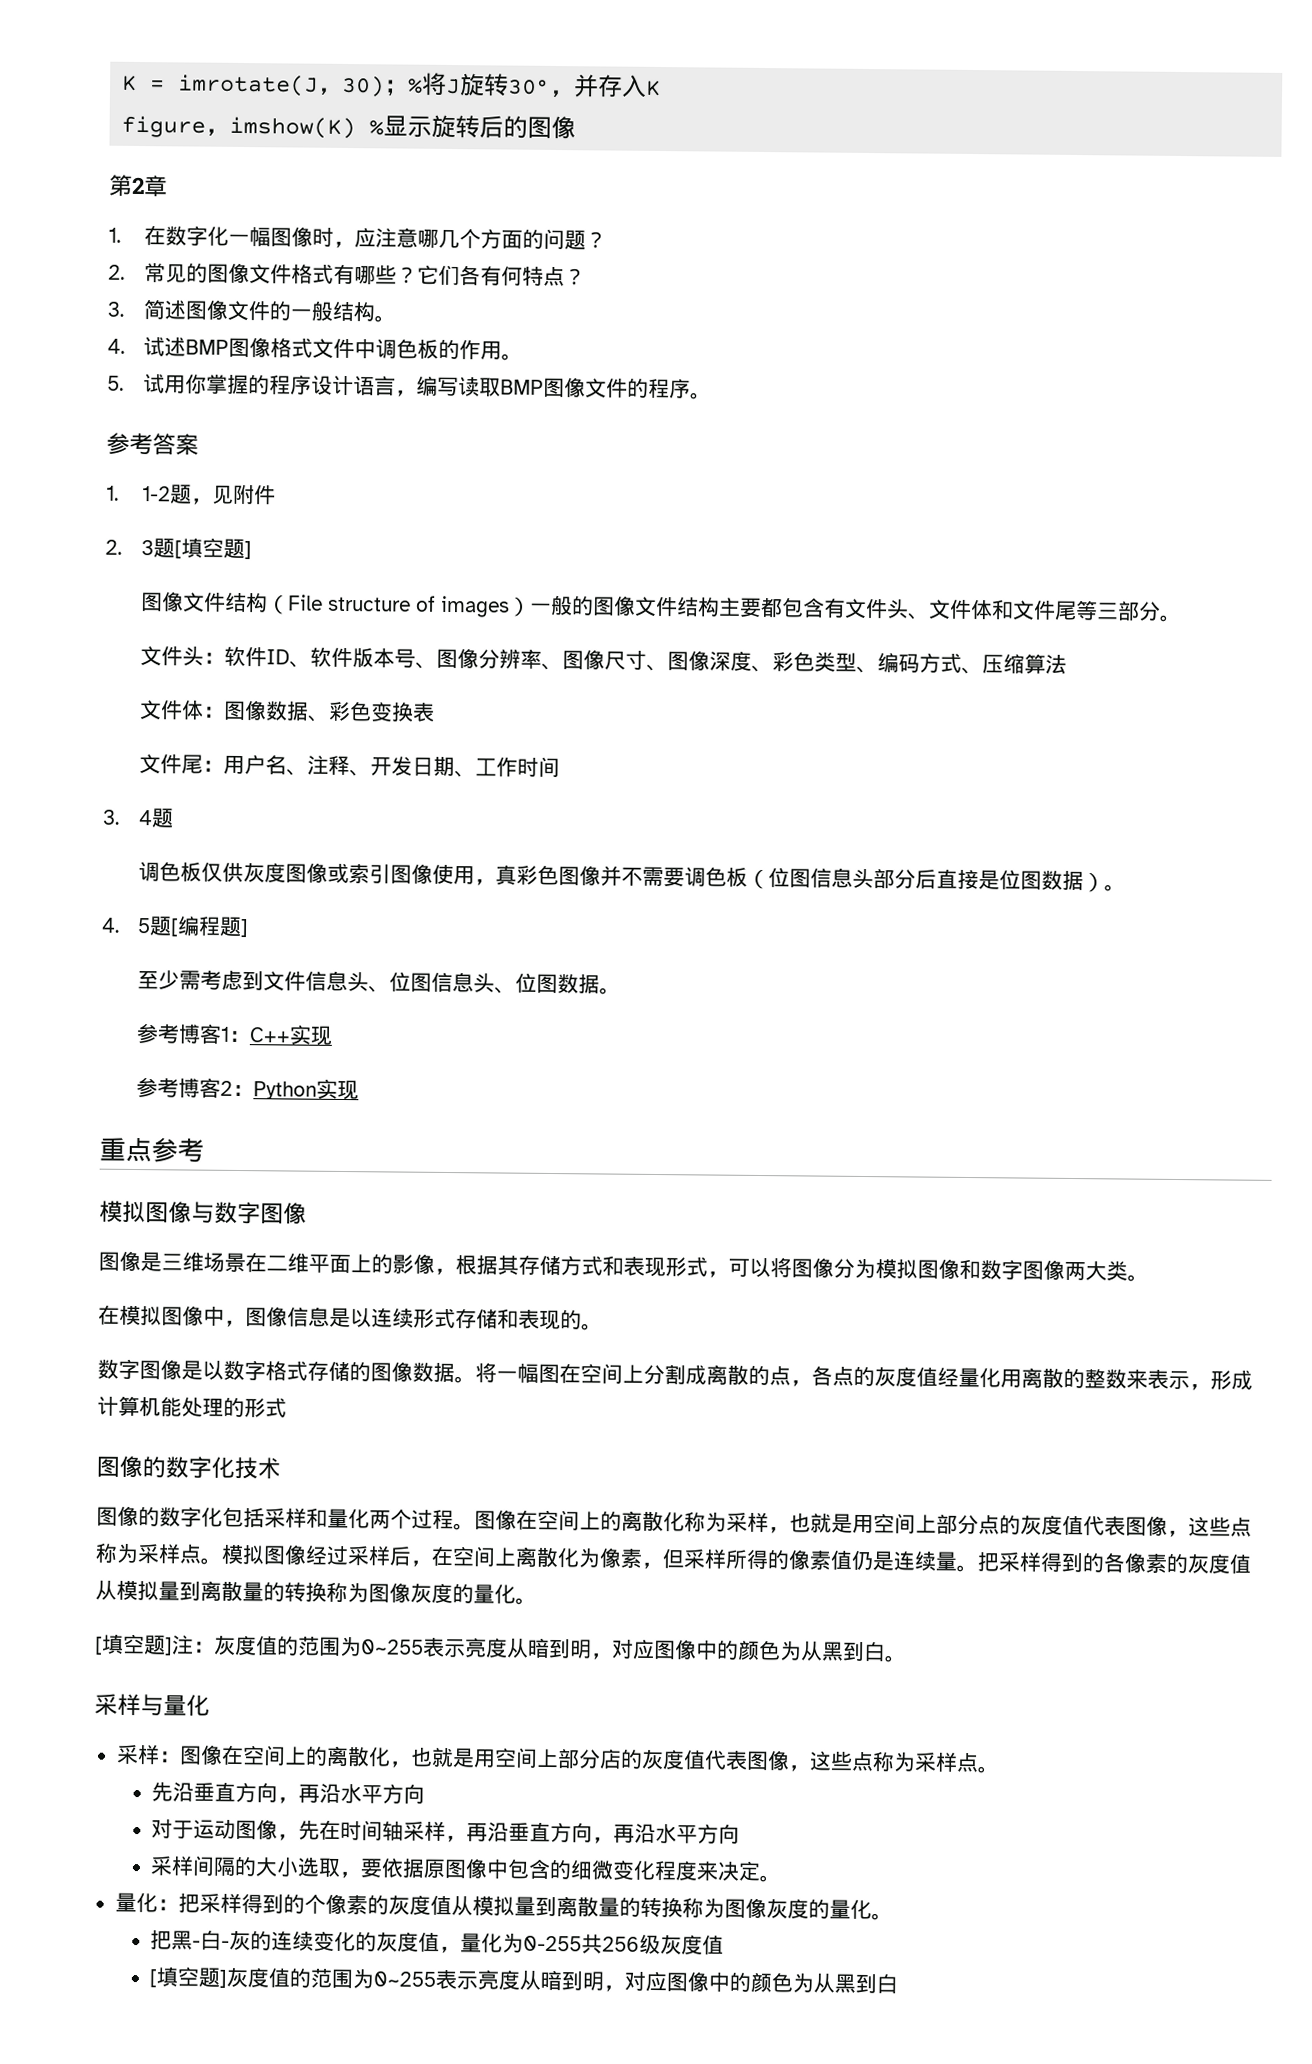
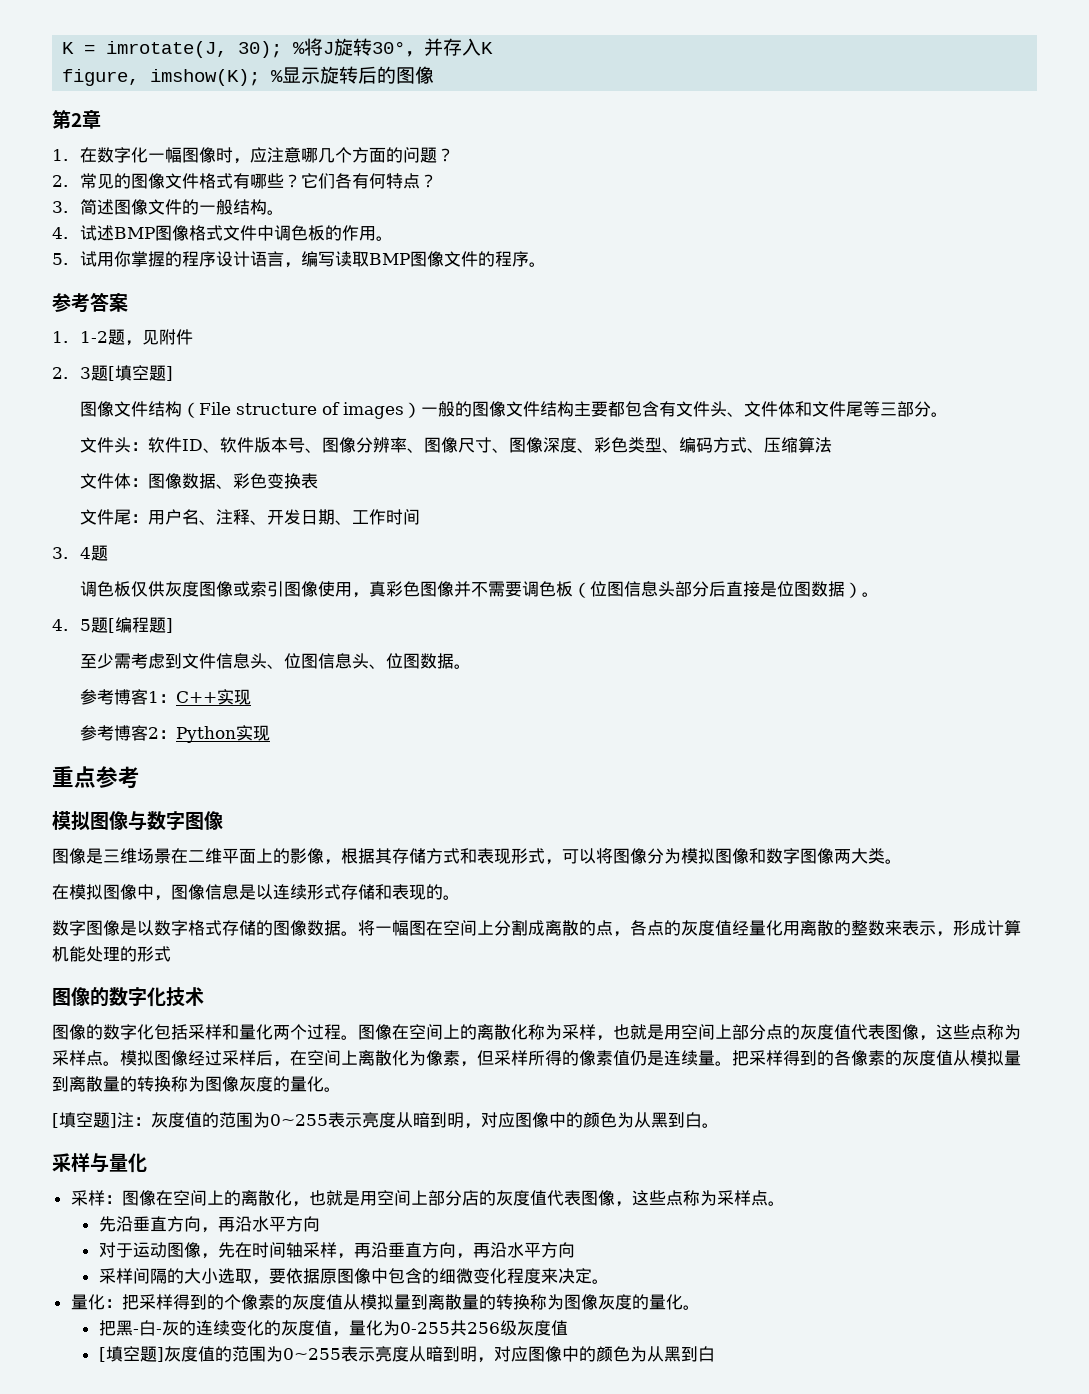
[177,74,410,98] imrotate(J，30)； -> [106,41,283,58] imrotate(J, 30);
[121,115,357,140] figure，imshow(K) -> [62,69,261,86] figure, imshow(K);

